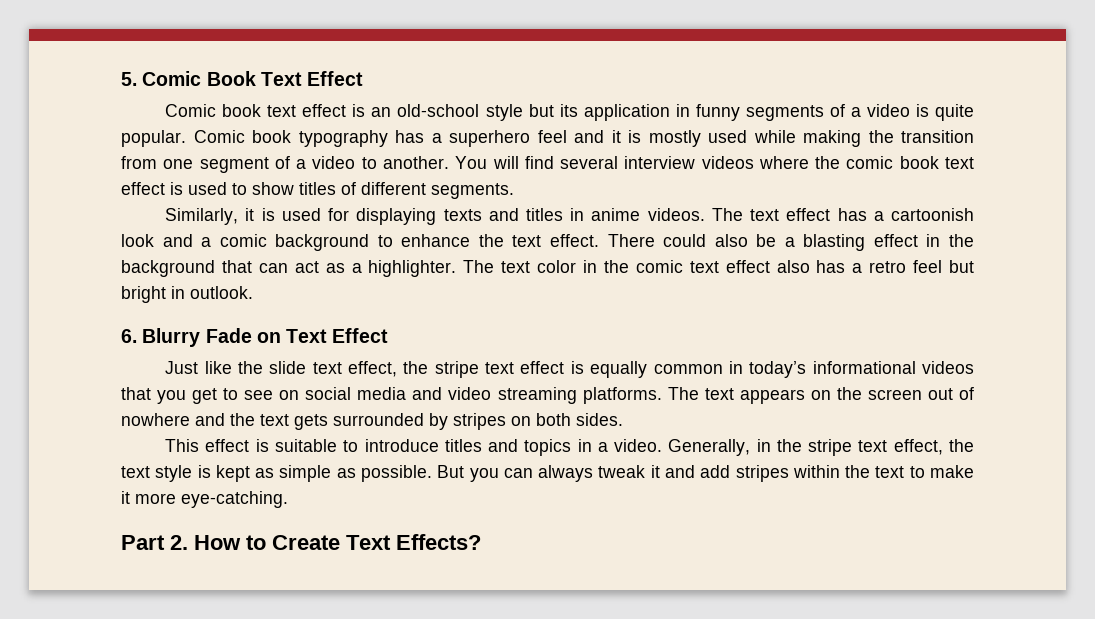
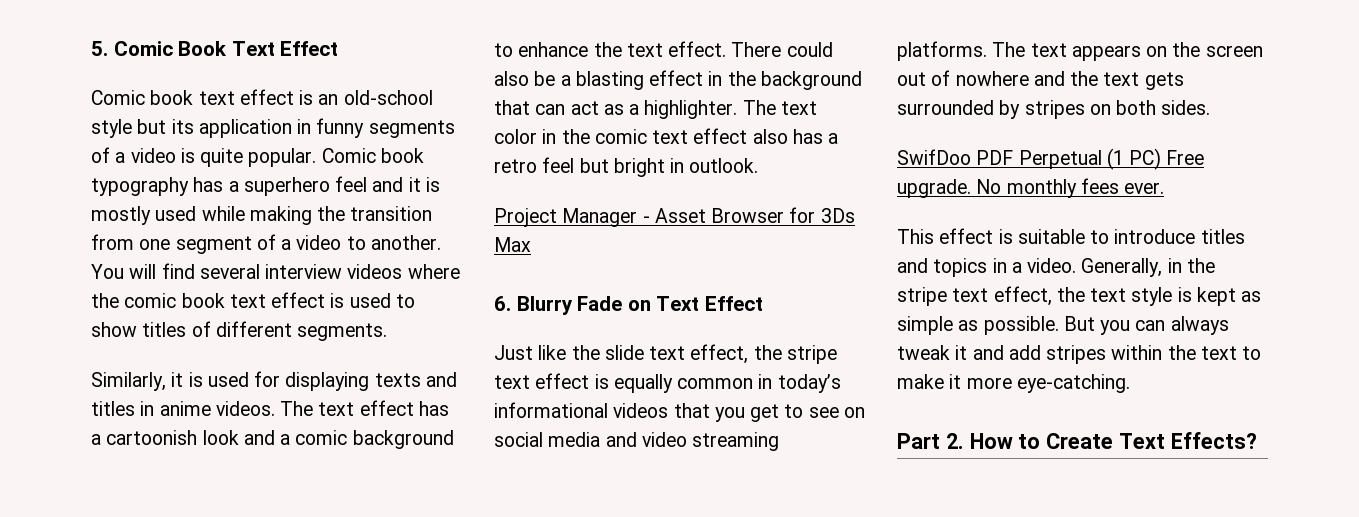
(253, 292) none -> [494,207,855,227] [494,237,531,252] // Project Manager - Asset Browser for 3Ds Max
(623, 419) none -> [897,148,1205,170] [897,178,1165,198] // SwifDoo PDF Perpetual (1 PC) Free upgrade. No monthly fees ever.

